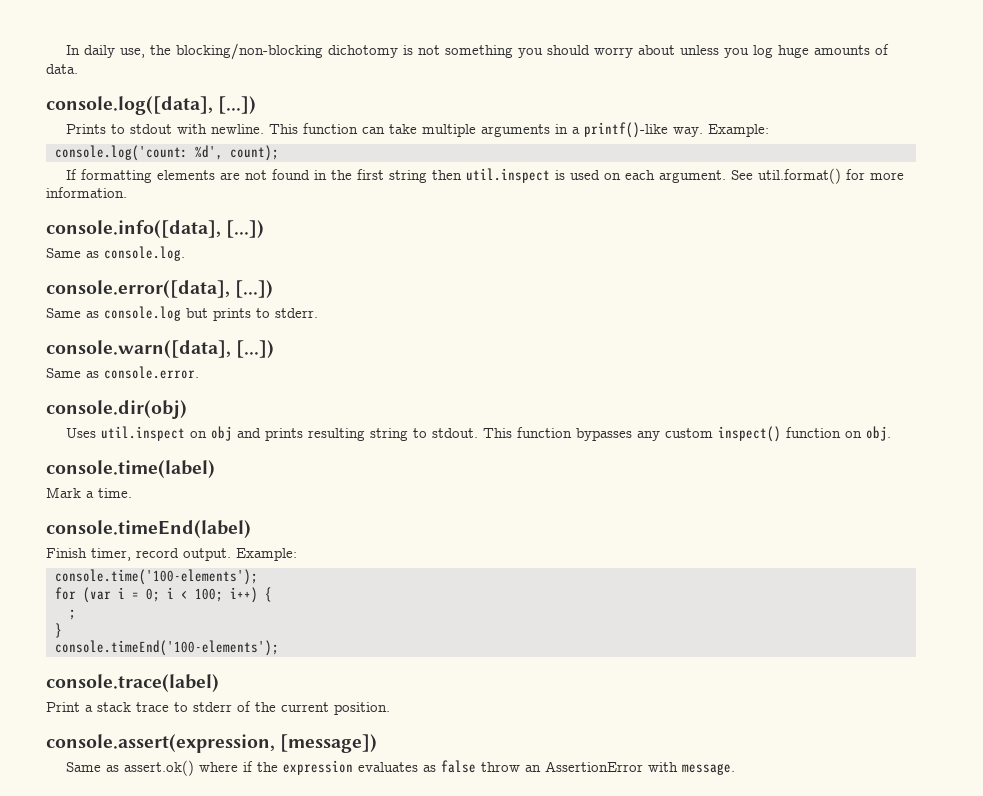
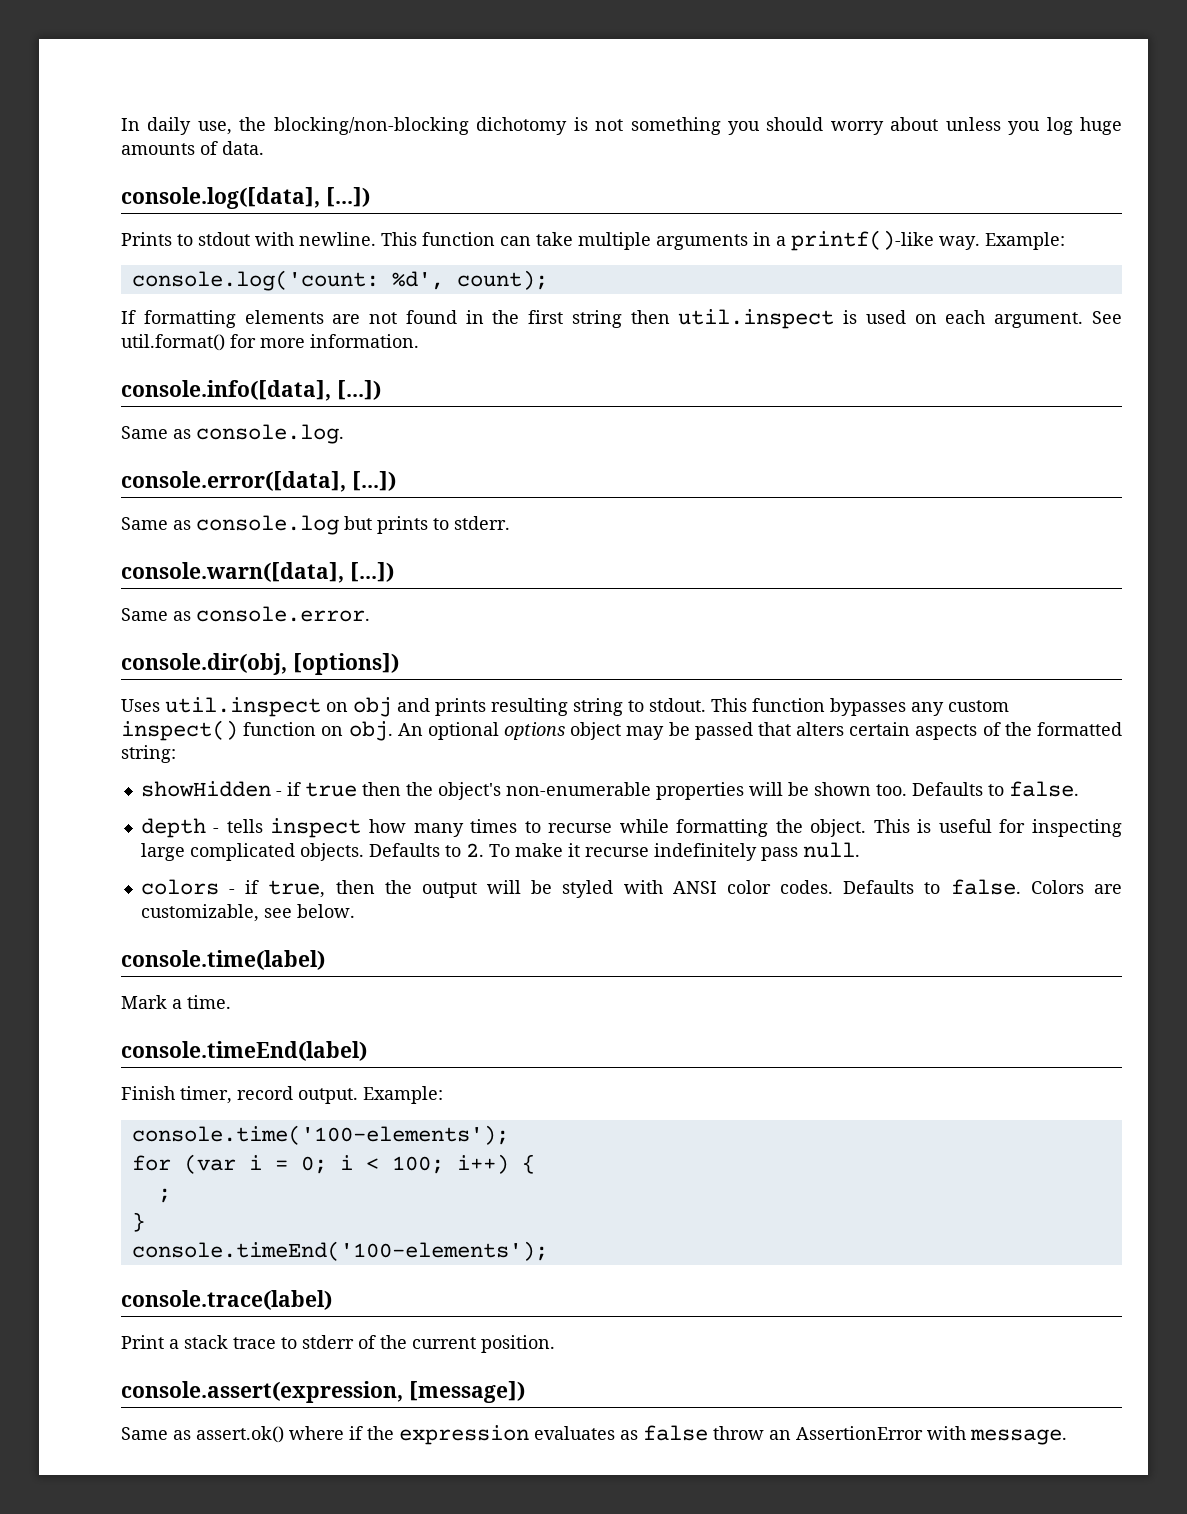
[46,400,187,419] console.dir(obj) -> [121,653,399,675] console.dir(obj, [options])
(892, 433) none -> [397,722,1122,740] [121,745,176,763] [140,781,1079,800] [140,818,1122,838] [140,842,860,861] [140,879,1123,898] [140,904,355,922] An optional options object may be passed that alters certain aspects of the formatted string: // showHidden - if true then the object's non-enumerable properties will be shown too. Defaults to false. // depth - tells inspect how many times to recurse while formatting the object. This is useful for inspecting large complicated objects. Defaults to 2. To make it recurse indefinitely pass null. // colors - if true, then the output will be styled with ANSI color codes. Defaults to false. Colors are customizable, see below.

